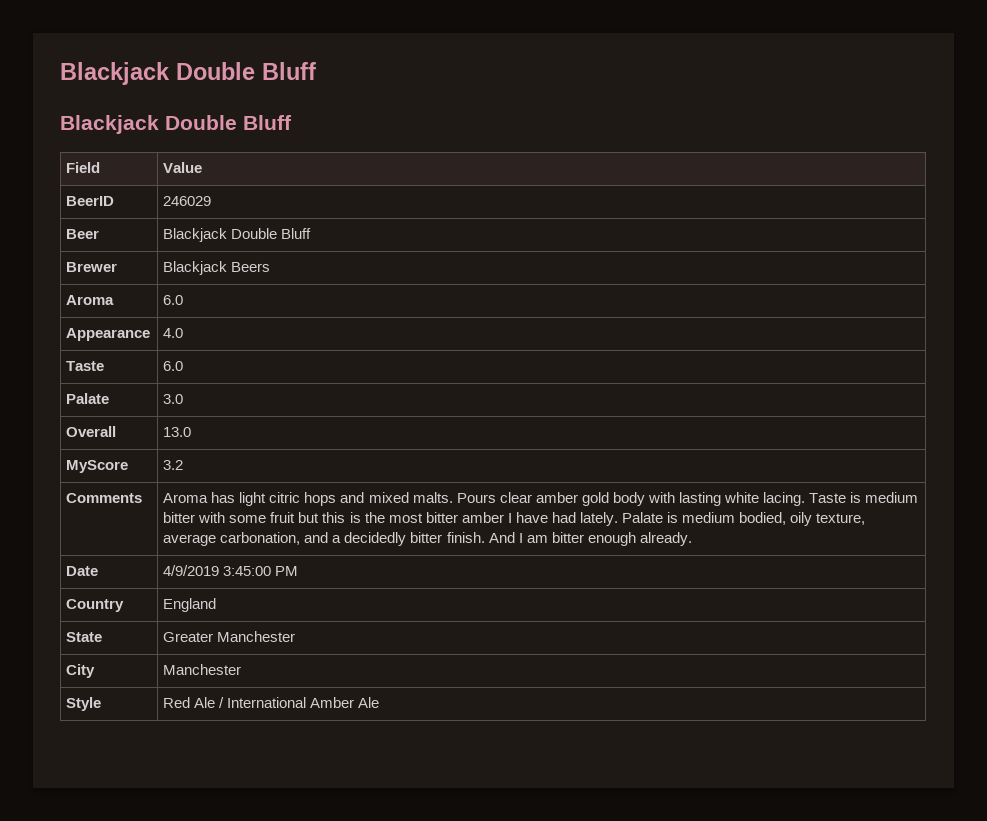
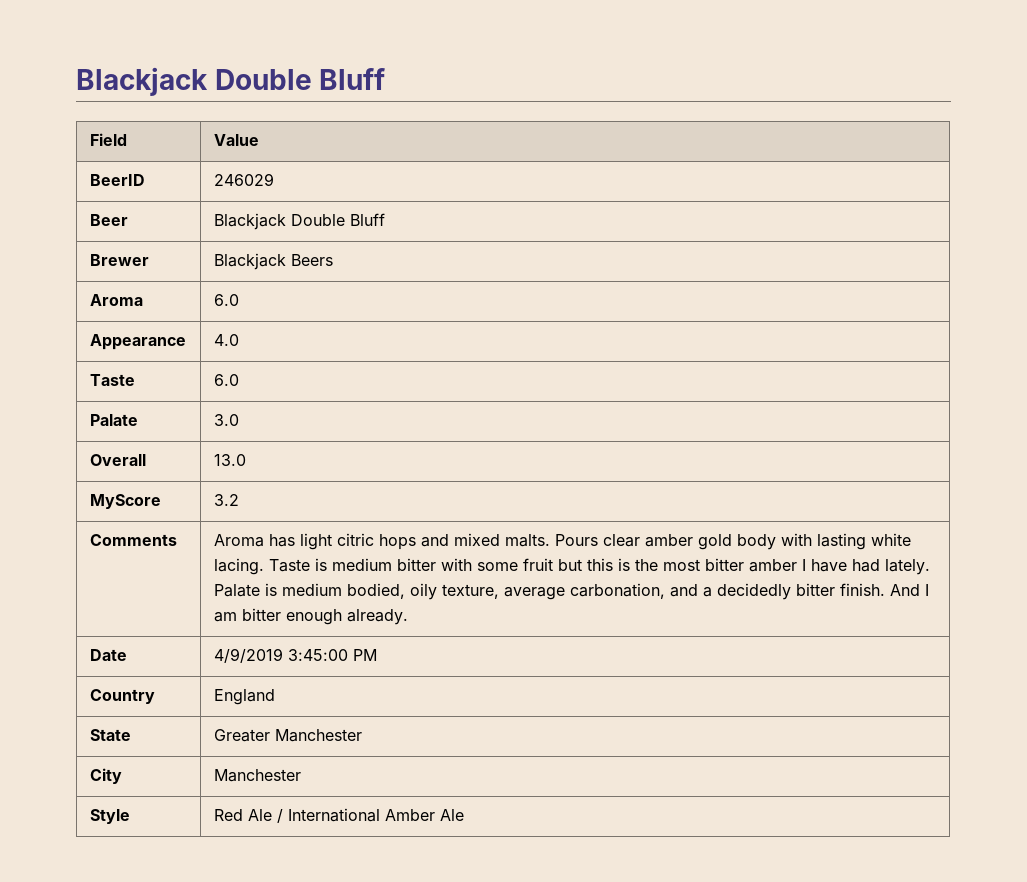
[60,62,316,85] [60,115,292,134] Blackjack Double Bluff // Blackjack Double Bluff -> [76,67,386,96] Blackjack Double Bluff

